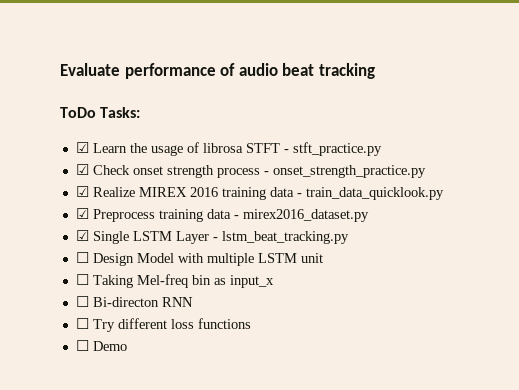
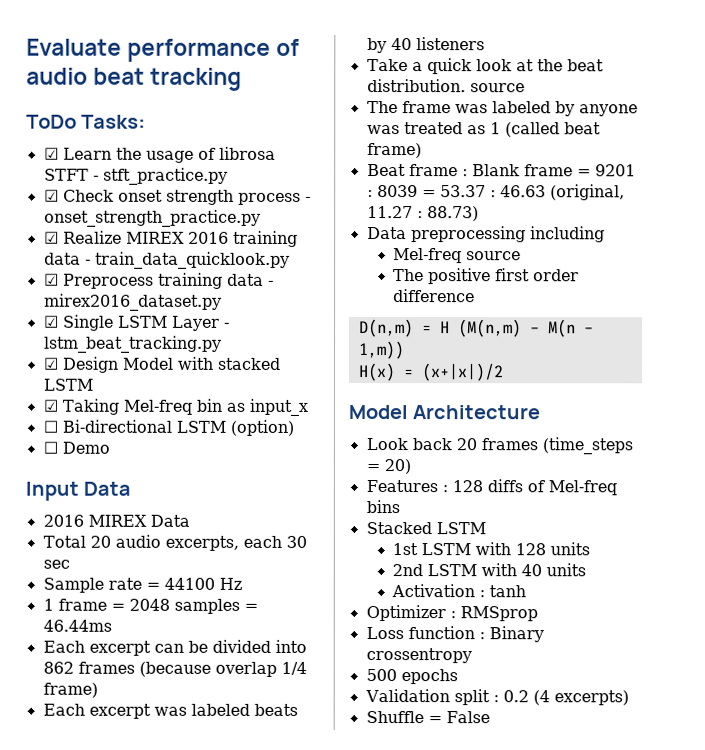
[75,252,89,263] ☐ -> [43,357,59,370] ☑
[206,253,323,266] [75,274,89,285] multiple LSTM unit // ☐ -> [217,357,281,370] [42,378,93,391] [42,399,58,412] stacked LSTM // ☑
[92,297,193,307] [75,318,251,332] [75,340,127,351] Bi-directon RNN // ☐ Try different loss functions // ☐ Demo -> [61,419,294,436] [42,441,110,454] [25,481,132,501] [42,514,190,527] [42,534,307,551] [42,559,70,569] [42,577,242,593] [42,598,258,614] [42,619,112,632] [42,639,307,656] [42,661,307,677] [42,682,98,698] [42,703,298,719] [366,37,485,54] [366,58,604,75] [366,79,525,93] [366,101,638,117] [366,122,601,138] [366,143,422,159] [366,164,636,177] [366,184,625,201] [366,206,479,222] [366,226,605,243] [393,248,522,264] [393,268,580,285] [393,289,476,303] [358,319,594,338] [358,341,405,360] [357,363,504,382] [348,404,541,420] [365,437,633,455] [365,459,411,475] [365,479,617,496] [365,500,400,514] [365,522,486,535] [392,542,591,556] [392,563,587,577] [391,584,527,598] [365,605,538,622] [365,626,544,643] [365,648,472,664] [365,669,458,685] [364,689,629,706] [365,711,490,724] Bi-directional LSTM (option) // ☐ Demo // Input Data // 2016 MIREX Data // Total 20 audio excerpts, each 30 sec // Sample rate = 44100 Hz // 1 frame = 2048 samples = 46.44ms // Each excerpt can be divided into 862 frames (because overlap 1/4 frame) // Each excerpt was labeled beats by 40 listeners // Take a quick look at the beat distribution. source // The frame was labeled by anyone was treated as 1 (called beat frame) // Beat frame : Blank frame = 9201 : 8039 = 53.37 : 46.63 (original, 11.27 : 88.73) // Data preprocessing including // Mel-freq source // The positive first order difference // D(n,m) = H (M(n,m) − M(n − 1,m)) // H(x) = (x+|x|)/2 // Model Architecture // Look back 20 frames (time_steps = 20) // Features : 128 diffs of Mel-freq bins // Stacked LSTM // 1st LSTM with 128 units // 2nd LSTM with 40 units // Activation : tanh // Optimizer : RMSprop // Loss function : Binary crossentropy // 500 epochs // Validation split : 0.2 (4 excerpts) // Shuffle = False

